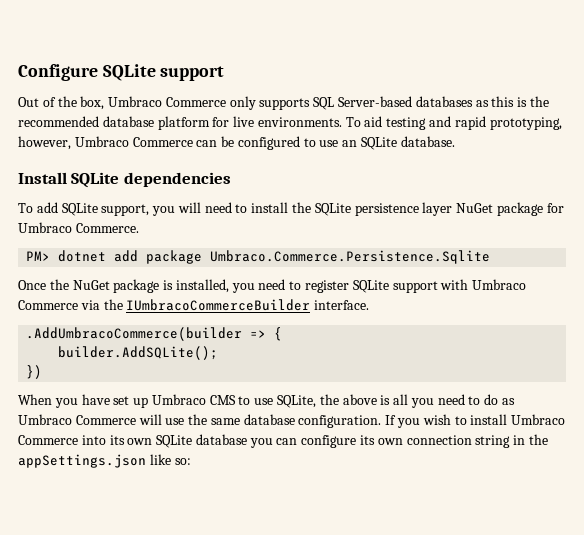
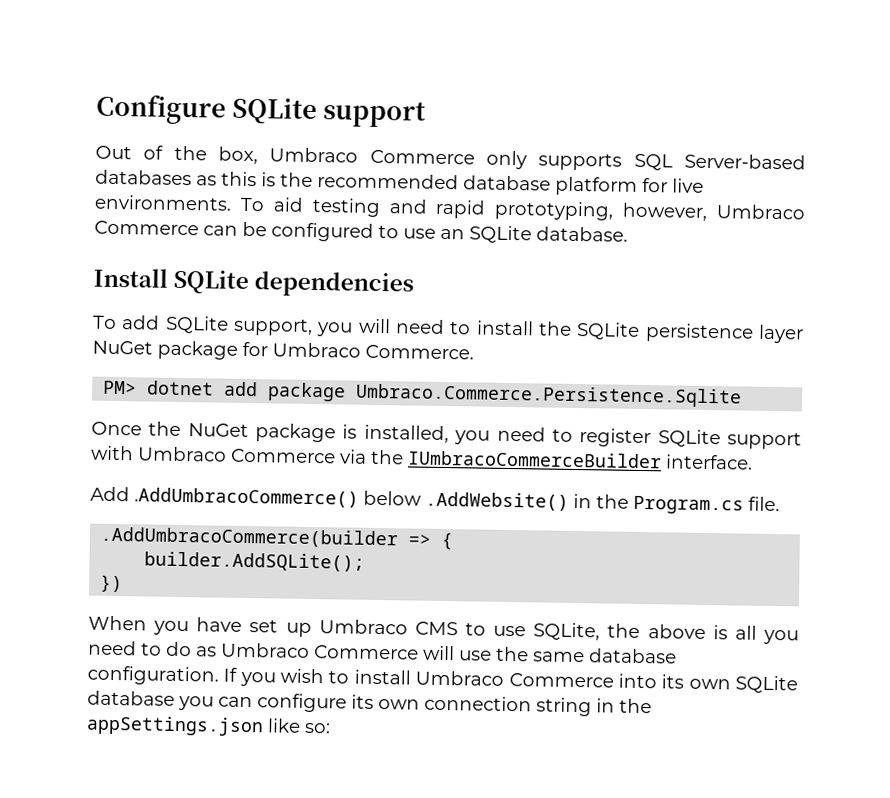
(370, 305) none -> [90,486,780,515] // Add .AddUmbracoCommerce() below .AddWebsite() in the Program.cs file.

